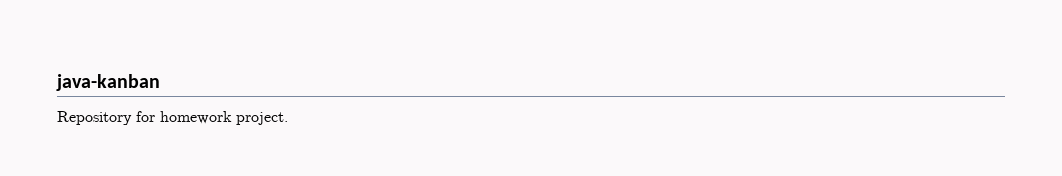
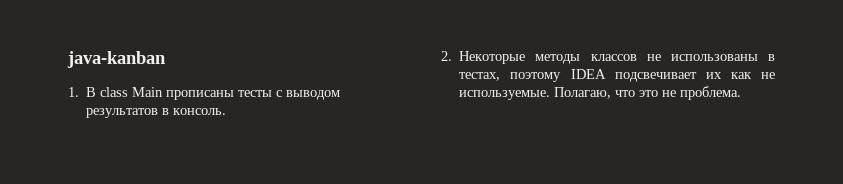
[57,111,288,125] Repository for homework project. -> [68,87,341,100] [86,108,227,118] [441,51,775,64] [459,69,775,82] [459,86,742,100] 1. В class Main прописаны тесты с выводом результатов в консоль. // 2. Некоторые методы классов не использованы в тестах, поэтому IDEA подсвечивает их как не используемые. Полагаю, что это не проблема.

